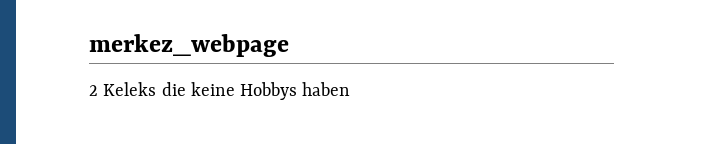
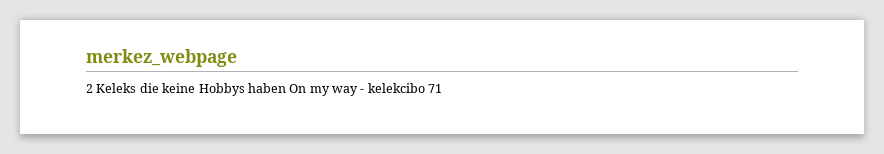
(351, 89) none -> [289,83,443,96] On my way - kelekcibo 71

